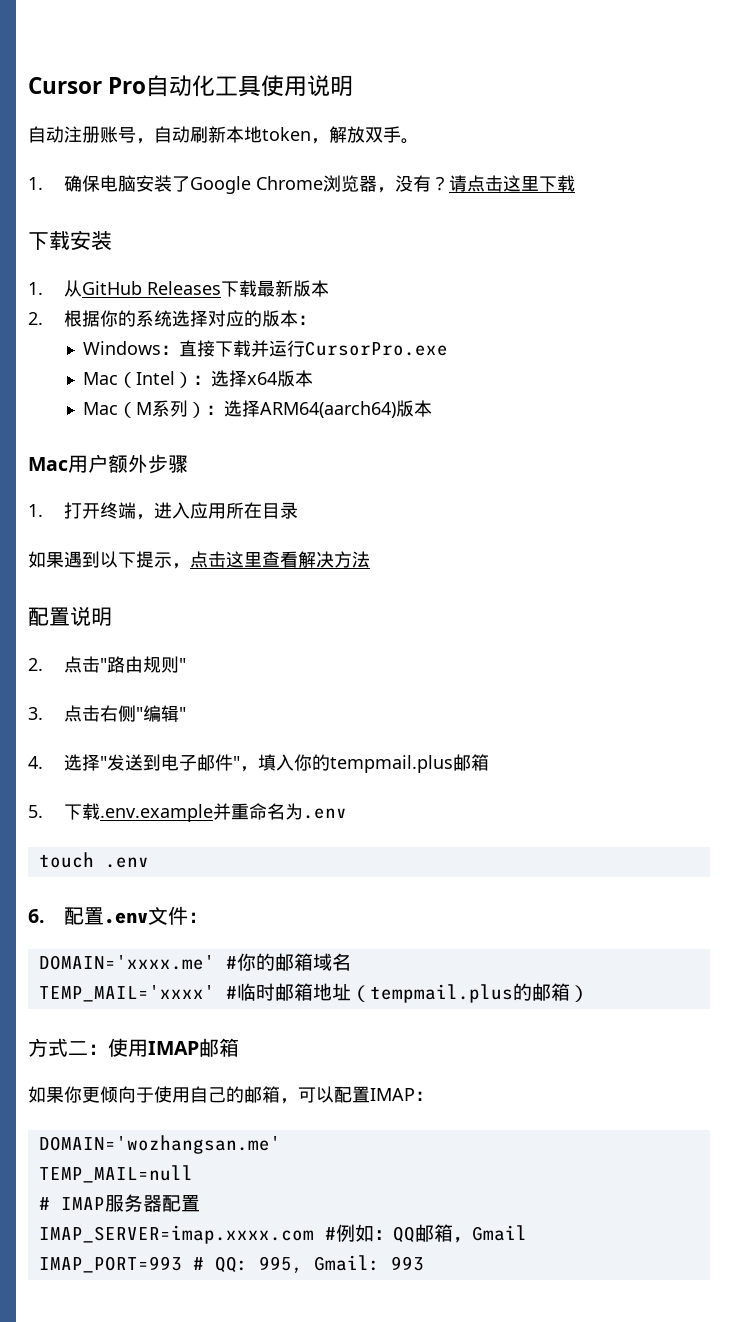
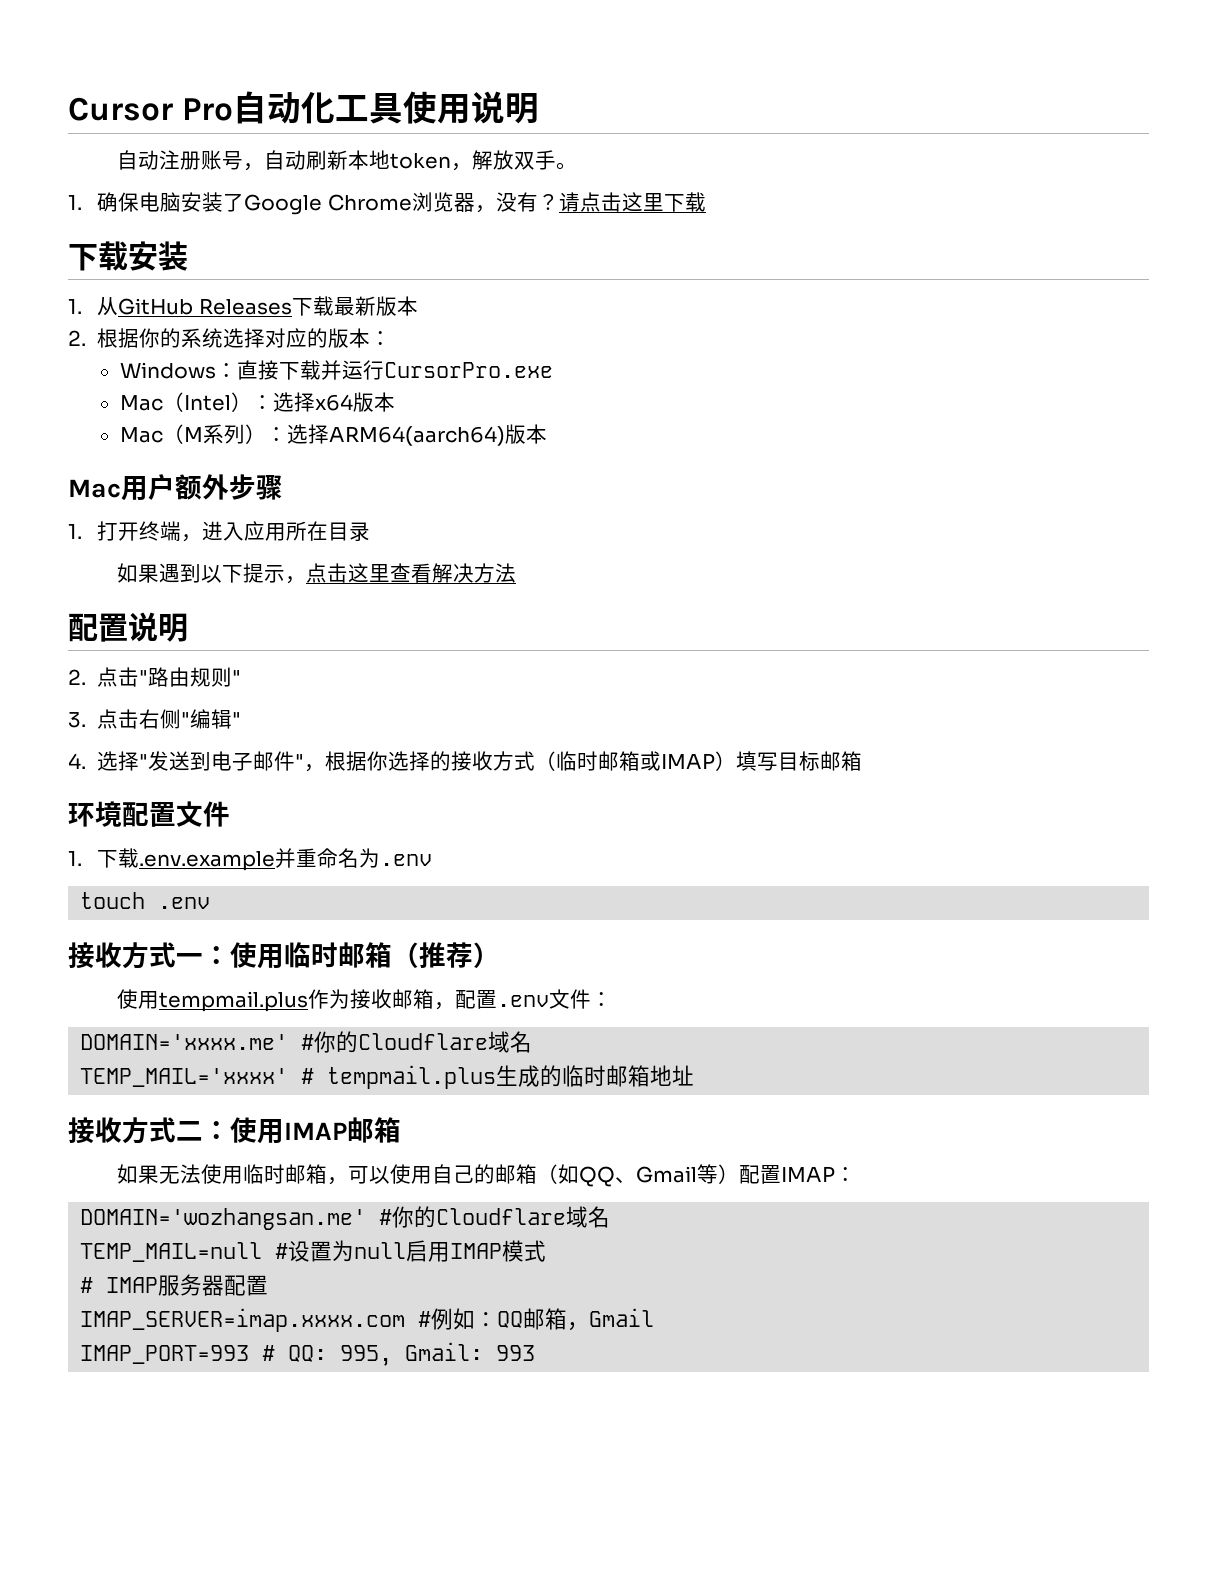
[257,754,489,773] [28,805,43,818] 填入你的tempmail.plus邮箱 // 5. -> [325,751,863,771] [68,801,230,827] [68,851,82,866] 根据你选择的接收方式（临时邮箱或IMAP）填写目标邮箱 // 环境配置文件 // 1.
[28,909,45,923] 6. -> [68,942,500,969] [116,989,455,1012] 接收方式一：使用临时邮箱（推荐） // 使用tempmail.plus作为接收邮箱，
[274,953,313,971] 邮箱 -> [358,1033,489,1050] Cloudflare
(237, 992) none -> [327,1065,563,1089] tempmail.plus生成的
[350,983,589,1003] （tempmail.plus的邮箱） // -> [68,1117,122,1144] // 接收
[64,1086,433,1104] [38,1135,281,1154] [38,1165,193,1183] 你更倾向于使用自己的邮箱，可以配置IMAP： // DOMAIN='wozhangsan.me' // TEMP_MAIL=null -> [158,1164,856,1187] [80,1206,611,1230] [80,1240,547,1262] 无法使用临时邮箱，可以使用自己的邮箱（如QQ、Gmail等）配置IMAP： // DOMAIN='wozhangsan.me' #你的Cloudflare域名 // TEMP_MAIL=null #设置为null启用IMAP模式

